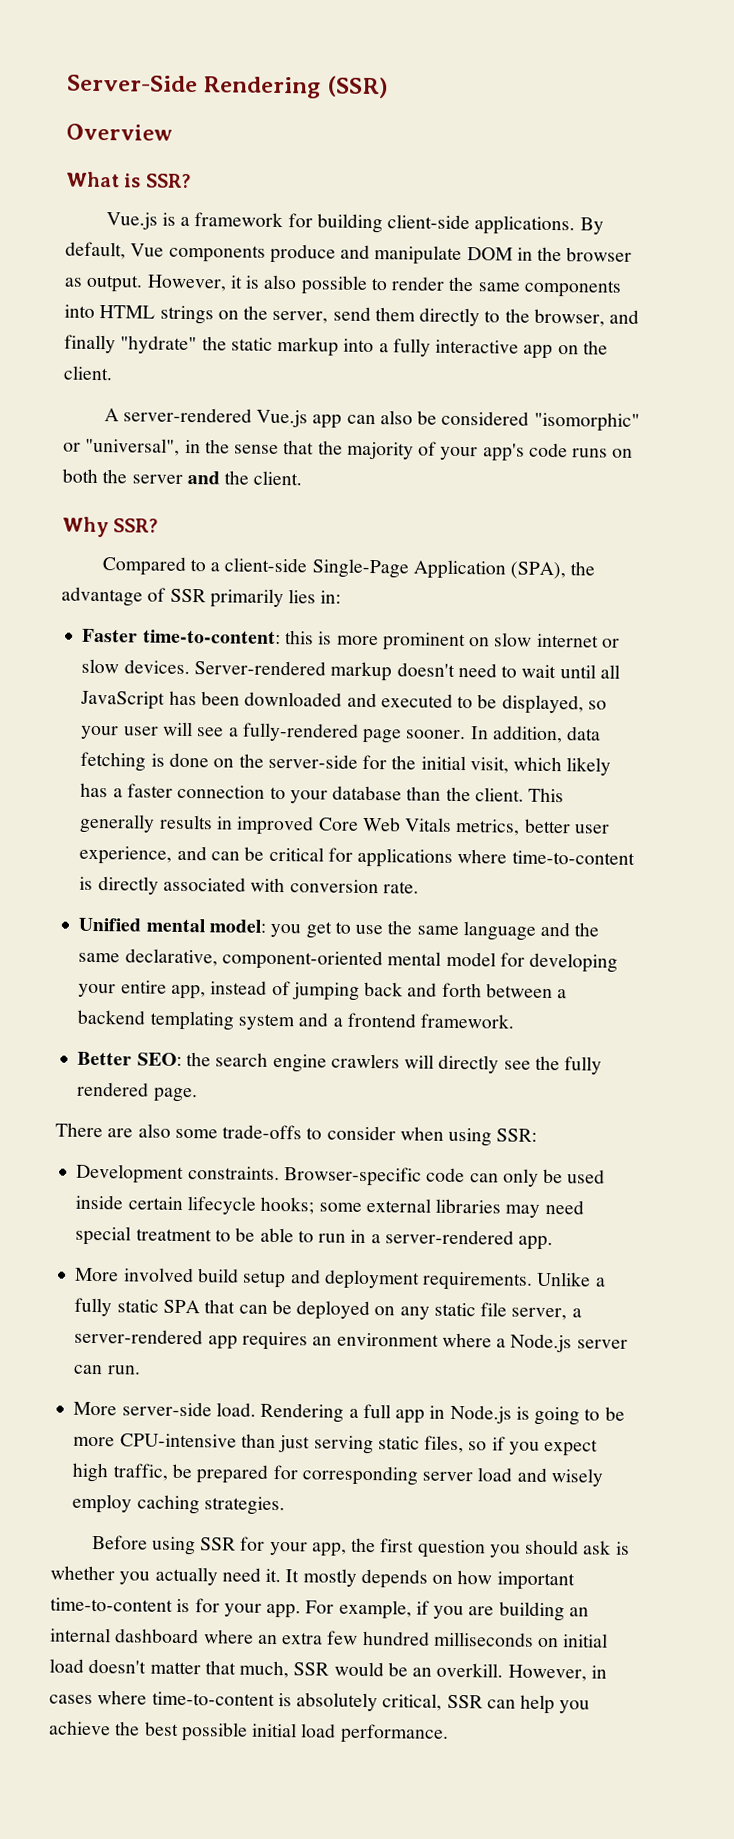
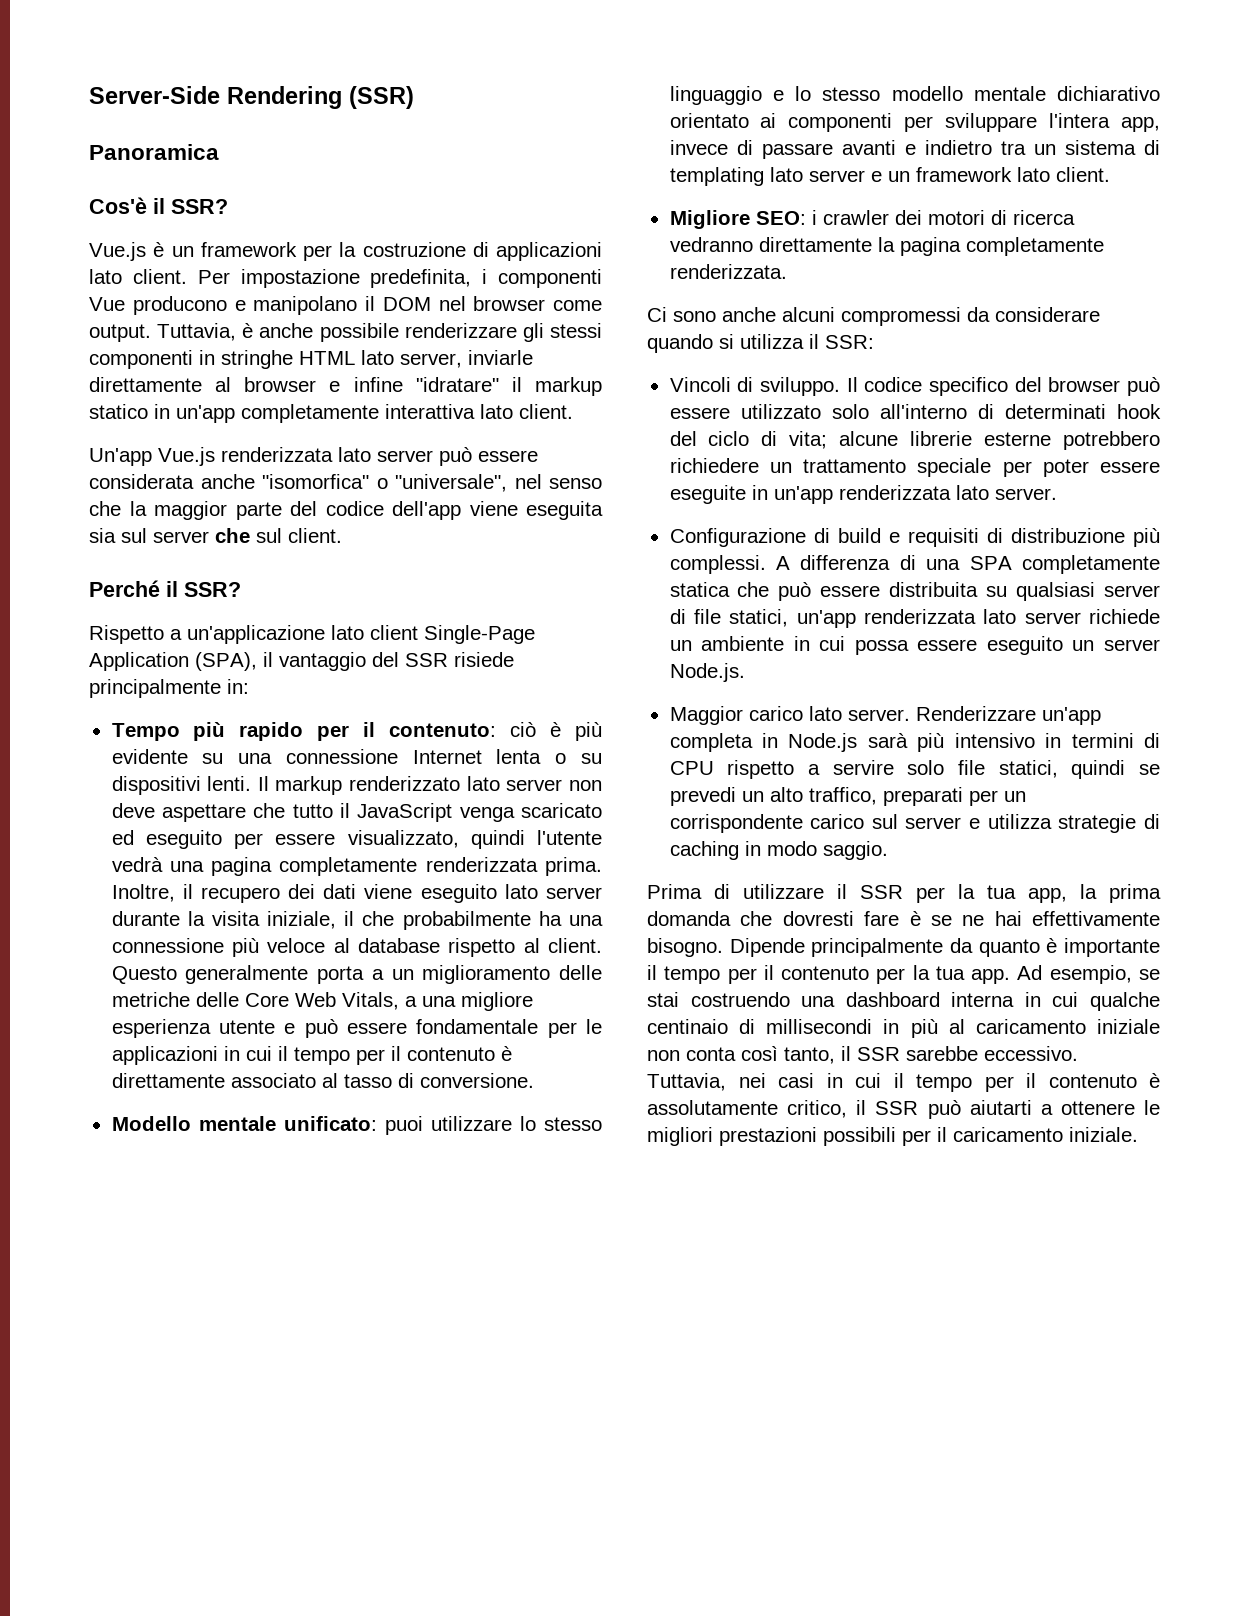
[66,123,173,141] [66,171,142,188] Overview // What is -> [89,144,219,160] [89,197,165,214] Panoramica // Cos'è il
[161,212,604,236] [65,241,633,266] [64,274,622,298] [64,304,640,327] [64,334,608,360] [63,365,113,381] [103,407,640,432] [63,437,634,462] [62,468,303,486] [62,516,159,538] [101,556,596,580] [61,586,342,609] [82,628,620,652] [81,658,620,682] [80,690,607,715] [80,721,602,744] [80,751,612,776] [80,782,565,804] [79,813,610,836] [79,845,635,868] [79,876,419,895] [78,917,600,941] [78,948,619,973] [78,980,568,1001] [77,1009,515,1031] [77,1051,603,1075] [77,1081,198,1103] [55,1122,538,1147] [76,1163,606,1187] [75,1194,584,1218] [75,1225,554,1251] [75,1267,606,1291] [74,1297,582,1321] [74,1328,628,1353] [73,1364,141,1375] [73,1401,625,1426] [73,1433,599,1457] [72,1462,603,1487] [72,1493,285,1516] [91,1535,630,1559] [50,1565,575,1591] [50,1597,589,1622] [50,1627,609,1648] [49,1658,607,1682] [49,1690,591,1715] [49,1720,449,1744] is a framework for building client-side applications. By default, Vue components produce and manipulate DOM in the browser as output. However, it is also possible to render the same components into HTML strings on the server, send them directly to the browser, and finally "hydrate" the static markup into a fully interactive app on the client. // A server-rendered Vue.js app can also be considered "isomorphic" or "universal", in the sense that the majority of your app's code runs on both the server and the client. // Why SSR? // Compared to a client-side Single-Page Application (SPA), the advantage of SSR primarily lies in: // Faster time-to-content: this is more prominent on slow internet or slow devices. Server-rendered markup doesn't need to wait until all JavaScript has been downloaded and executed to be displayed, so your user will see a fully-rendered page sooner. In addition, data fetching is done on the server-side for the initial visit, which likely has a faster connection to your database than the client. This generally results in improved Core Web Vitals metrics, better user experience, and can be critical for applications where time-to-content is directly associated with conversion rate. // Unified mental model: you get to use the same language and the same declarative, component-oriented mental model for developing your entire app, instead of jumping back and forth between a backend templating system and a frontend framework. // Better SEO: the search engine crawlers will directly see the fully rendered page. // There are also some trade-offs to consider when using SSR: // Development constraints. Browser-specific code can only be used inside certain lifecycle hooks; some external libraries may need special treatment to be able to run in a server-rendered app. // More involved build setup and deployment requirements. Unlike a fully static SPA that can be deployed on any static file server, a server-rendered app requires an environment where a Node.js server can run. // More server-side load. Rendering a full app in Node.js is going to be more CPU-intensive than just serving static files, so if you expect high traffic, be prepared for corresponding server load and wisely employ caching strategies. // Before using SSR for your app, the first question you should ask is whether you actually need it. It mostly depends on how important time-to-content is for your app. For example, if you are building an internal dashboard where an extra few hundred milliseconds on initial load doesn't matter that much, SSR would be an overkill. However, in cases where time-to-content is absolutely critical, SSR can help you achieve the best possible initial load performance. -> [153,242,602,261] [89,269,602,288] [89,296,602,315] [89,323,602,342] [89,350,533,369] [89,377,602,396] [89,404,573,423] [89,447,538,466] [89,474,602,492] [89,501,603,520] [89,528,342,543] [89,580,241,597] [89,625,535,644] [89,652,514,671] [89,679,249,698] [111,722,602,741] [111,749,602,764] [111,776,602,795] [111,803,602,822] [111,830,602,849] [111,857,602,876] [111,884,602,903] [111,911,603,930] [111,938,603,957] [111,965,602,984] [111,992,533,1011] [111,1019,602,1038] [111,1046,512,1065] [111,1073,534,1088] [111,1116,602,1135] [669,86,1160,105] [669,113,1160,132] [669,140,1160,159] [669,167,1110,186] [669,210,1075,229] [669,237,1104,256] [669,264,787,279] [647,307,1100,326] [647,334,874,353] [669,377,1160,396] [669,404,1161,419] [669,431,1160,450] [669,458,1160,477] [669,485,1057,504] [669,528,1160,547] [669,555,1160,574] [669,582,1160,601] [669,609,1160,628] [669,636,1160,655] [669,663,745,682] [669,706,1101,725] [669,733,1160,752] [669,760,1160,779] [669,787,1026,806] [669,814,1160,833] [669,841,888,860] [647,884,1161,903] [647,911,1160,926] [647,938,1160,957] [647,965,1160,984] [647,992,1160,1011] [647,1019,1160,1038] [647,1046,1078,1064] [647,1073,1160,1092] [647,1100,1160,1119] [647,1127,1138,1146] è un framework per la costruzione di applicazioni lato client. Per impostazione predefinita, i componenti Vue producono e manipolano il DOM nel browser come output. Tuttavia, è anche possibile renderizzare gli stessi componenti in stringhe HTML lato server, inviarle direttamente al browser e infine "idratare" il markup statico in un'app completamente interattiva lato client. // Un'app Vue.js renderizzata lato server può essere considerata anche "isomorfica" o "universale", nel senso che la maggior parte del codice dell'app viene eseguita sia sul server che sul client. // Perché il SSR? // Rispetto a un'applicazione lato client Single-Page Application (SPA), il vantaggio del SSR risiede principalmente in: // Tempo più rapido per il contenuto: ciò è più evidente su una connessione Internet lenta o su dispositivi lenti. Il markup renderizzato lato server non deve aspettare che tutto il JavaScript venga scaricato ed eseguito per essere visualizzato, quindi l'utente vedrà una pagina completamente renderizzata prima. Inoltre, il recupero dei dati viene eseguito lato server durante la visita iniziale, il che probabilmente ha una connessione più veloce al database rispetto al client. Questo generalmente porta a un miglioramento delle metriche delle Core Web Vitals, a una migliore esperienza utente e può essere fondamentale per le applicazioni in cui il tempo per il contenuto è direttamente associato al tasso di conversione. // Modello mentale unificato: puoi utilizzare lo stesso linguaggio e lo stesso modello mentale dichiarativo orientato ai componenti per sviluppare l'intera app, invece di passare avanti e indietro tra un sistema di templating lato server e un framework lato client. // Migliore SEO: i crawler dei motori di ricerca vedranno direttamente la pagina completamente renderizzata. // Ci sono anche alcuni compromessi da considerare quando si utilizza il SSR: // Vincoli di sviluppo. Il codice specifico del browser può essere utilizzato solo all'interno di determinati hook del ciclo di vita; alcune librerie esterne potrebbero richiedere un trattamento speciale per poter essere eseguite in un'app renderizzata lato server. // Configurazione di build e requisiti di distribuzione più complessi. A differenza di una SPA completamente statica che può essere distribuita su qualsiasi server di file statici, un'app renderizzata lato server richiede un ambiente in cui possa essere eseguito un server Node.js. // Maggior carico lato server. Renderizzare un'app completa in Node.js sarà più intensivo in termini di CPU rispetto a servire solo file statici, quindi se prevedi un alto traffico, preparati per un corrispondente carico sul server e utilizza strategie di caching in modo saggio. // Prima di utilizzare il SSR per la tua app, la prima domanda che dovresti fare è se ne hai effettivamente bisogno. Dipende principalmente da quanto è importante il tempo per il contenuto per la tua app. Ad esempio, se stai costruendo una dashboard interna in cui qualche centinaio di millisecondi in più al caricamento iniziale non conta così tanto, il SSR sarebbe eccessivo. Tuttavia, nei casi in cui il tempo per il contenuto è assolutamente critico, il SSR può aiutarti a ottenere le migliori prestazioni possibili per il caricamento iniziale.

